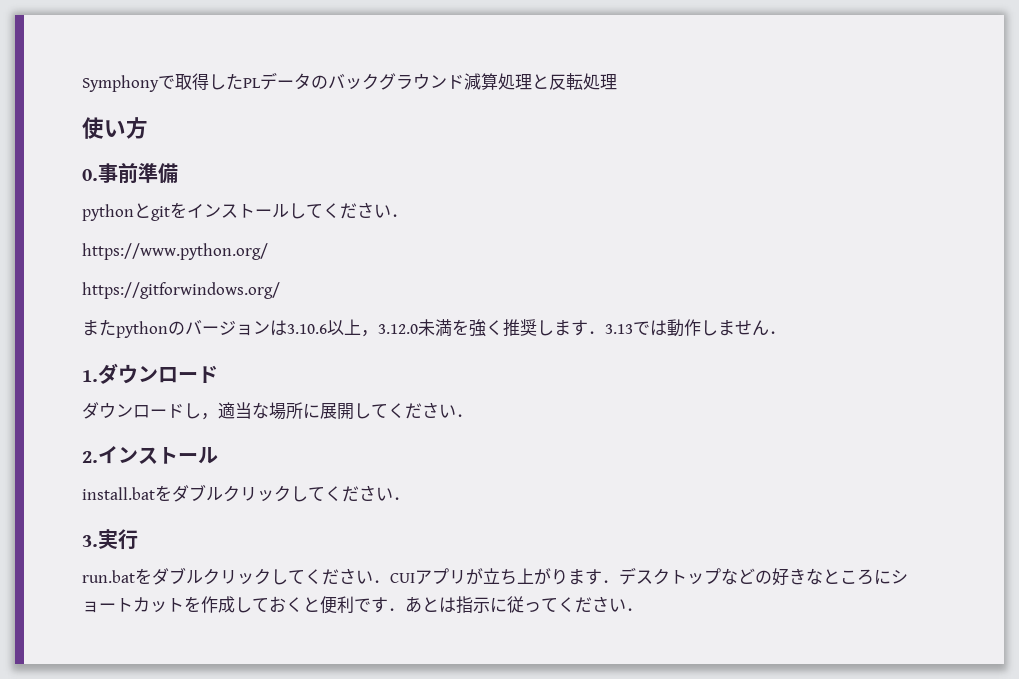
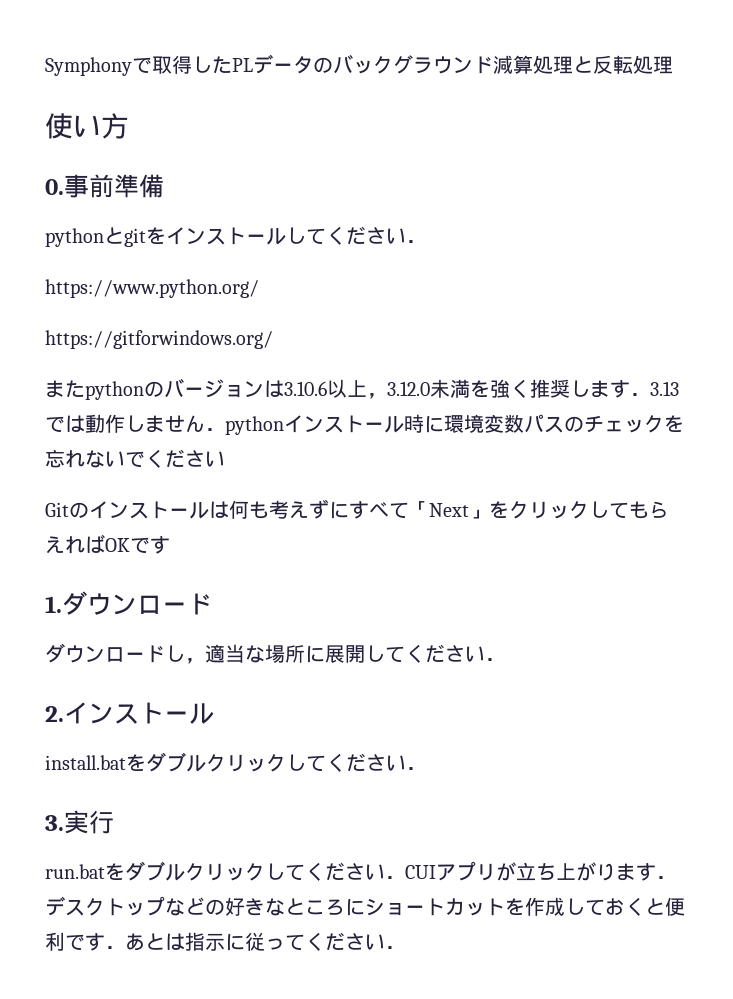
(786, 332) none -> [225,414,684,435] [45,449,225,468] [45,499,669,519] [45,534,170,554] pythonインストール時に環境変数パスのチェックを忘れないでください // Gitのインストールは何も考えずにすべて「Next」をクリックしてもらえればOKです

